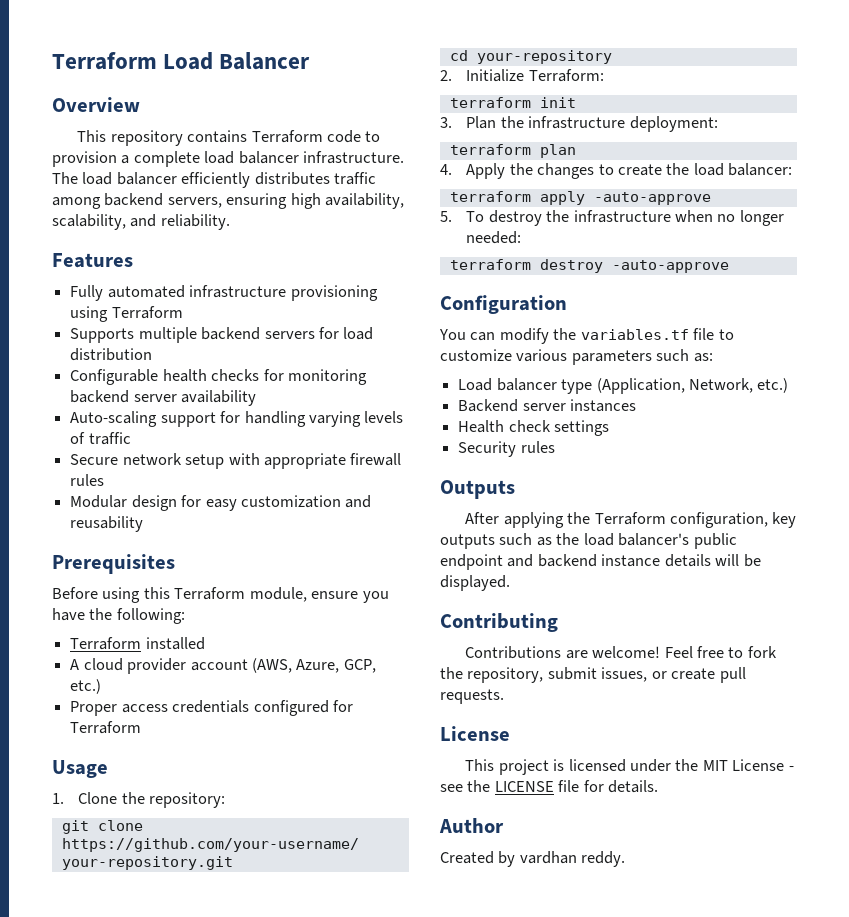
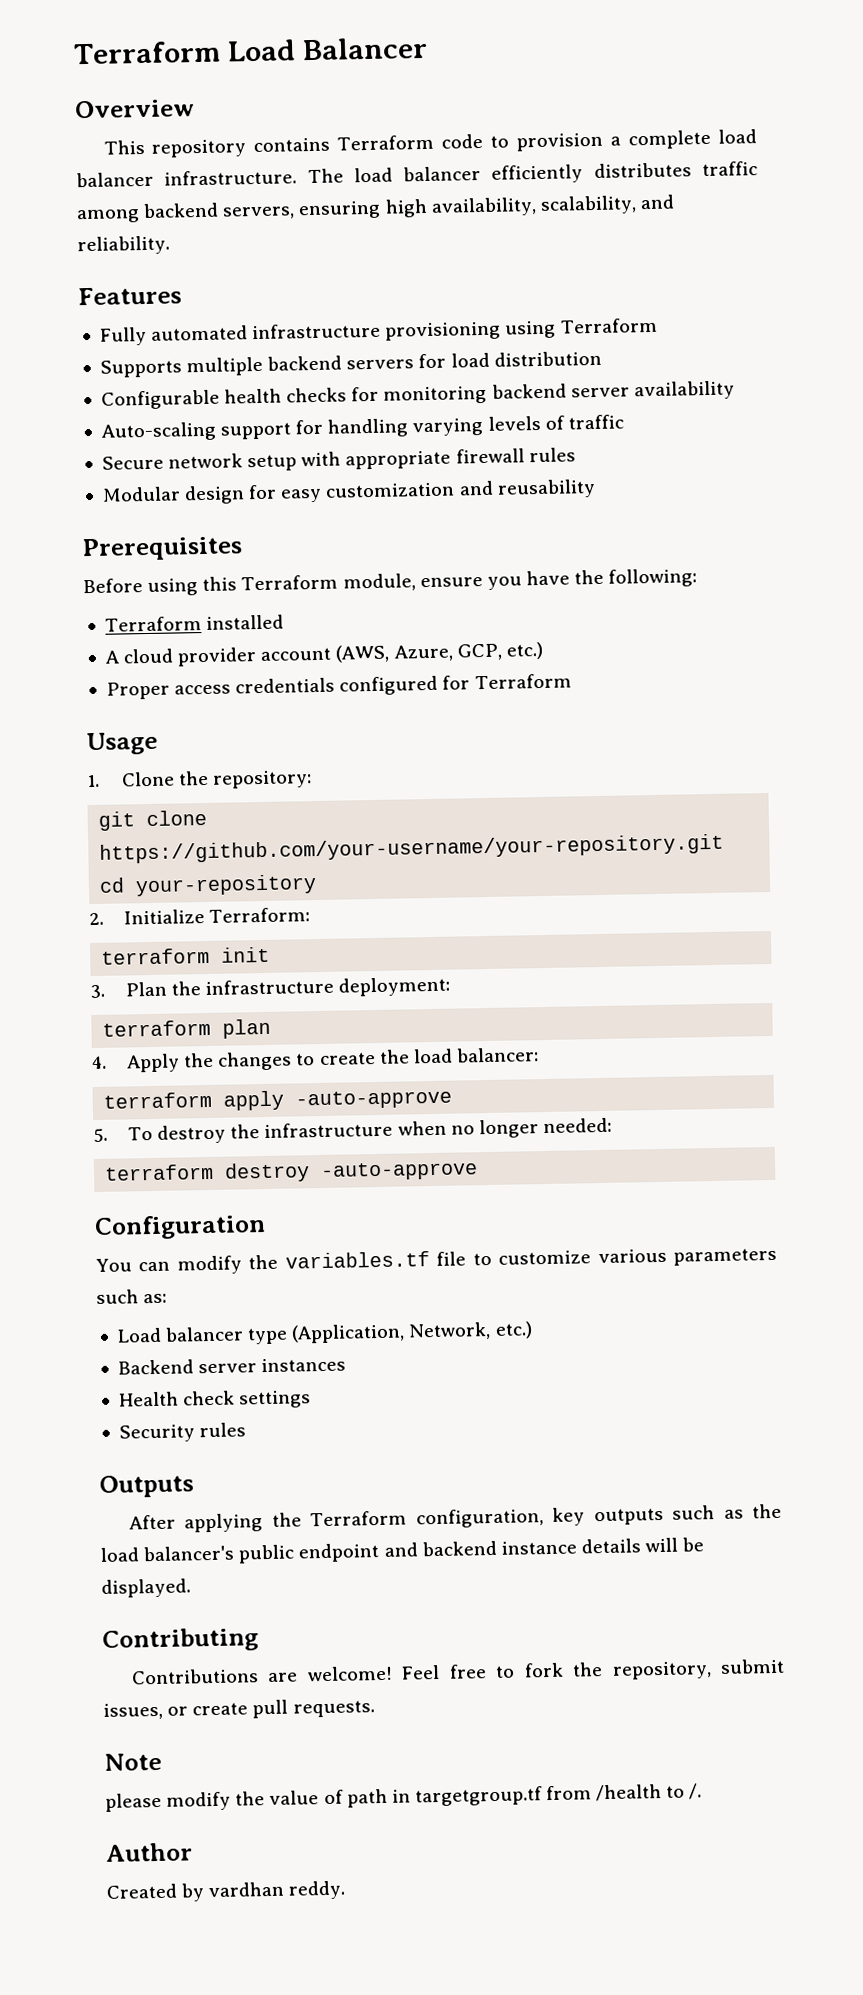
[440,726,510,741] [465,759,794,775] [440,780,659,793] License // This project is licensed under the MIT License - see the LICENSE file for details. -> [104,1752,162,1771] [105,1783,703,1812] Note // please modify the value of path in targetgroup.tf from /health to /.

